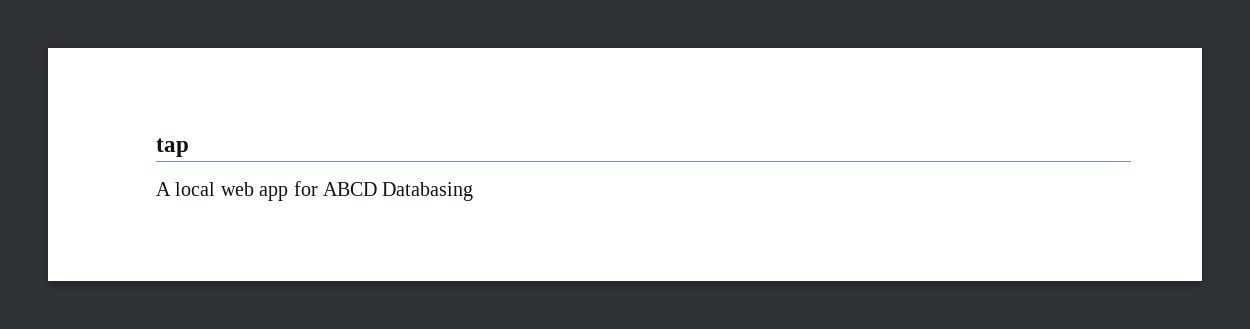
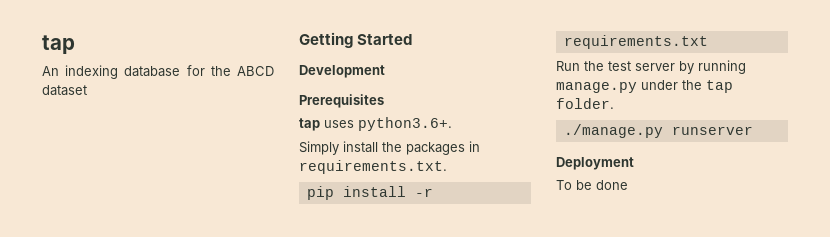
[156,181,474,201] A local web app for ABCD Databasing -> [42,65,274,79] [42,85,87,96] [299,32,413,48] [299,65,385,78] [299,94,384,108] [299,117,452,131] [299,141,480,155] [299,160,447,174] [306,186,433,200] [563,35,708,49] [556,60,746,74] [556,80,733,93] [556,98,614,109] [563,124,753,138] [556,157,634,170] [556,180,628,190] An indexing database for the ABCD dataset // Getting Started // Development // Prerequisites // tap uses python3.6+. // Simply install the packages in requirements.txt. // pip install -r requirements.txt // Run the test server by running manage.py under the tap folder. // ./manage.py runserver // Deployment // To be done

